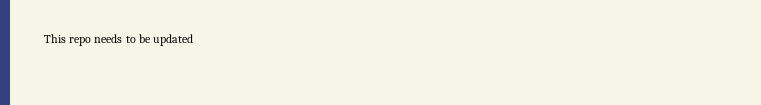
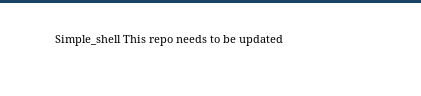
(44, 38) none -> [55,35,121,46] Simple_shell

